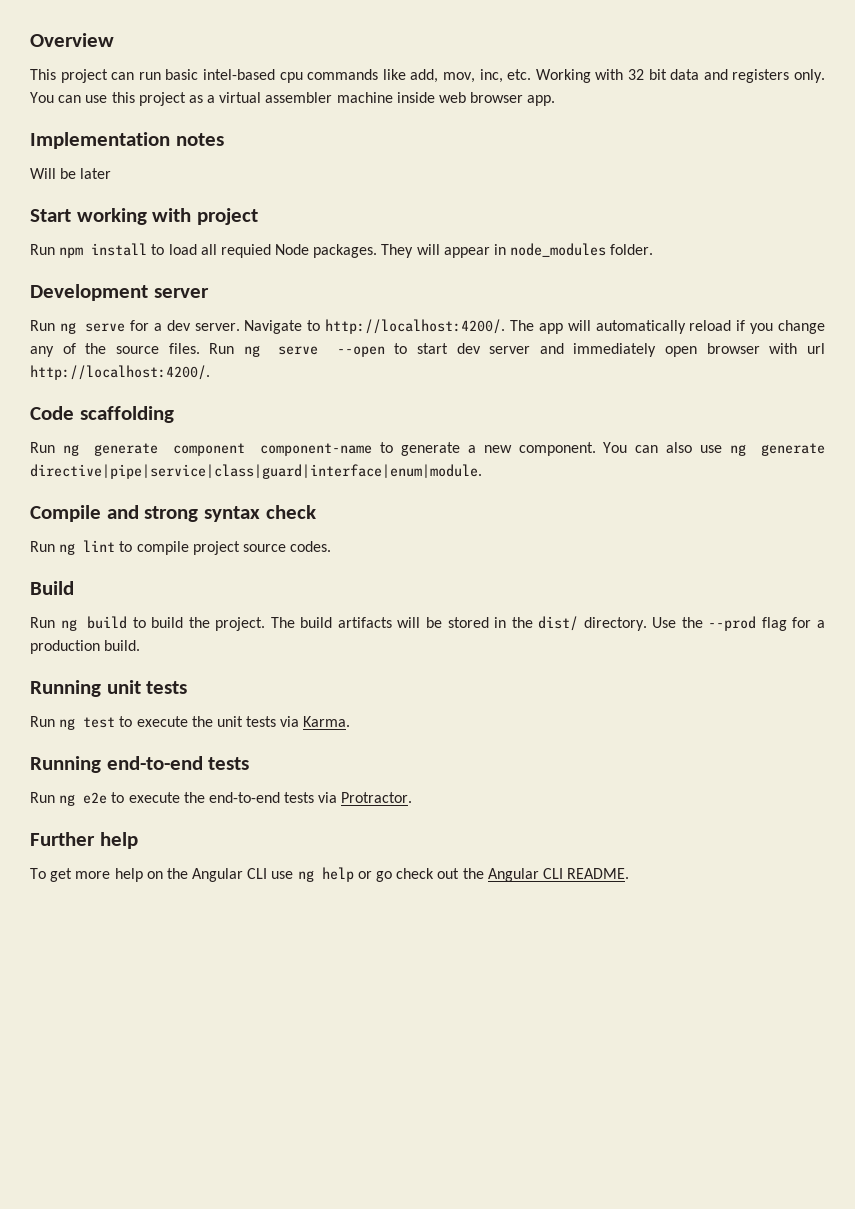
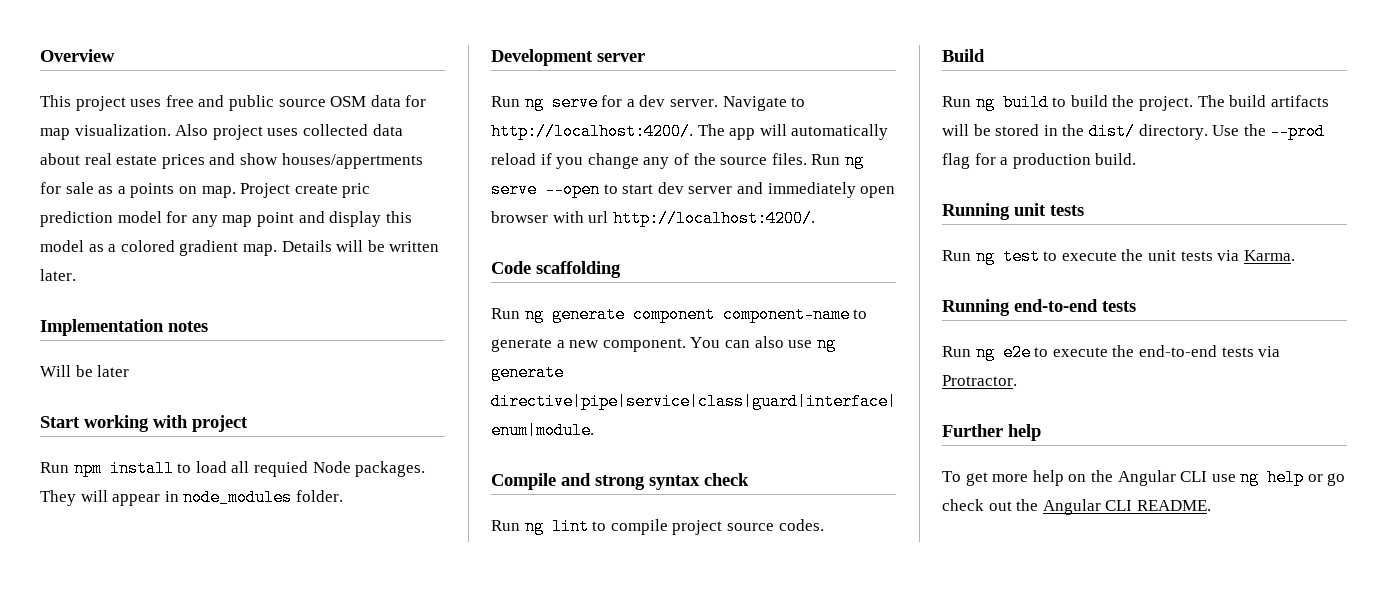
[111,69,826,83] [30,92,556,106] can run basic intel-based cpu commands like add, mov, inc, etc. Working with 32 bit data and registers only. You can use this project as a virtual assembler machine inside web browser app. -> [130,95,427,111] [40,124,403,140] [40,153,423,169] [40,182,371,198] [40,211,412,227] [40,240,440,256] [40,269,76,281] uses free and public source OSM data for map visualization. Also project uses collected data about real estate prices and show houses/appertments for sale as a points on map. Project create pric prediction model for any map point and display this model as a colored gradient map. Details will be written later.

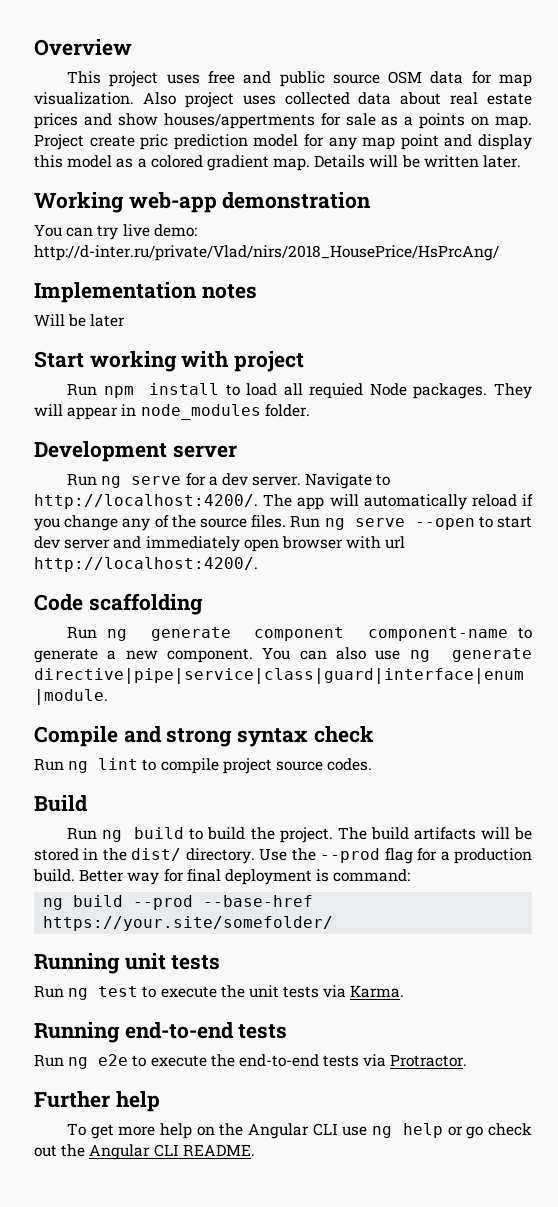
(76, 275) none -> [34,192,372,213] [34,224,197,240] [34,245,499,261] // Working web-app demonstration // You can try live demo: http://d-inter.ru/private/Vlad/nirs/2018_HousePrice/HsPrcAng/
(1137, 159) none -> [79,869,411,885] [43,895,314,910] [43,916,334,931] Better way for final deployment is command: // ng build --prod --base-href https://your.site/somefolder/

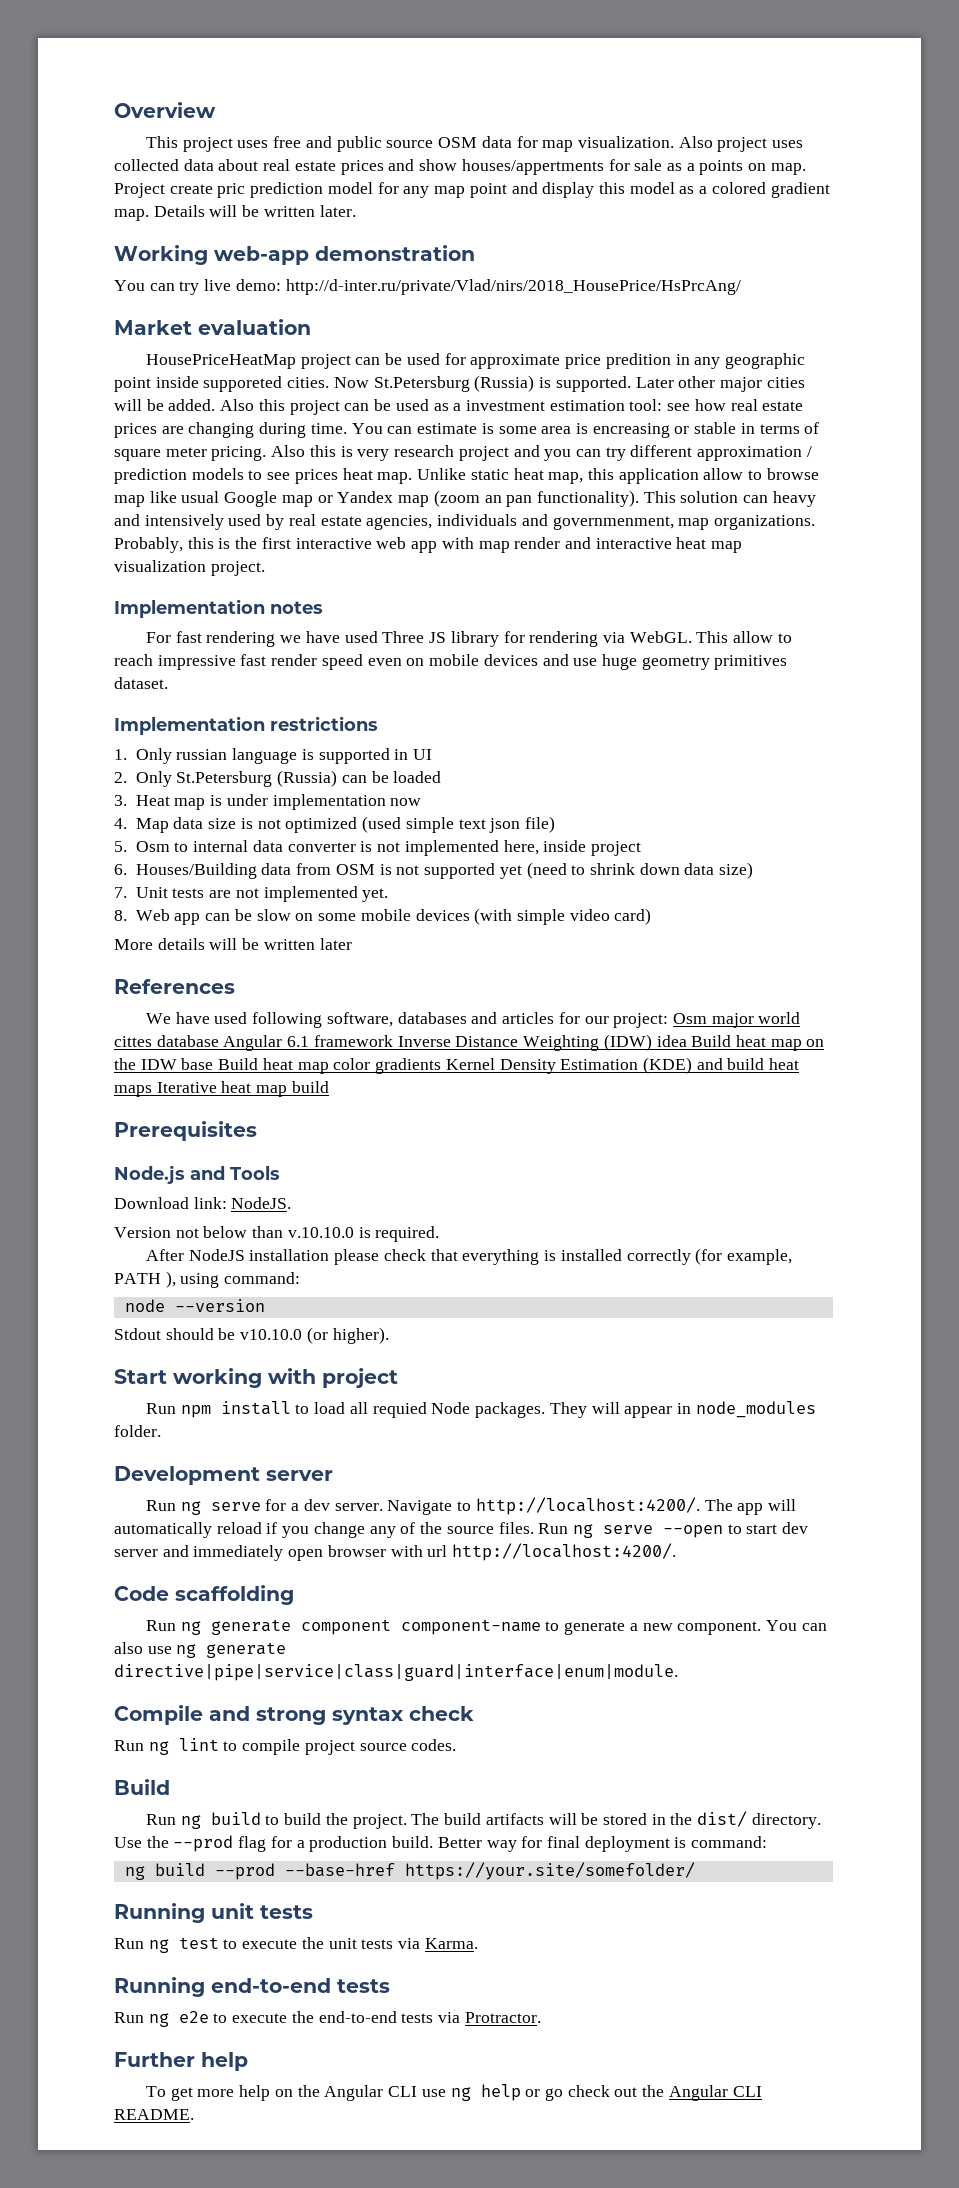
[34,282,257,303] [34,314,126,327] Implementation notes // Will be later -> [114,319,311,335] [146,353,806,369] [114,375,805,392] [114,399,804,415] [114,422,820,438] [114,445,812,461] [114,468,819,484] [114,490,816,507] [114,514,815,530] [114,537,743,553] [114,560,265,576] [114,599,323,618] [146,631,792,647] [114,654,788,670] [114,677,168,689] [114,716,378,735] [114,748,433,764] [114,770,442,787] [114,794,422,810] [114,816,555,833] [114,840,642,856] [114,862,754,879] [114,886,389,902] [114,908,652,925] [114,938,352,950] [114,979,235,994] [146,1012,801,1028] [114,1034,825,1051] [114,1057,800,1074] [114,1081,329,1097] [114,1121,257,1141] [114,1165,280,1184] [114,1197,292,1209] [114,1226,440,1242] [146,1248,793,1265] [114,1271,301,1288] [124,1299,265,1312] [114,1327,389,1344] Market evaluation // HousePriceHeatMap project can be used for approximate price predition in any geographic point inside supporeted cities. Now St.Petersburg (Russia) is supported. Later other major cities will be added. Also this project can be used as a investment estimation tool: see how real estate prices are changing during time. You can estimate is some area is encreasing or stable in terms of square meter pricing. Also this is very research project and you can try different approximation / prediction models to see prices heat map. Unlike static heat map, this application allow to browse map like usual Google map or Yandex map (zoom an pan functionality). This solution can heavy and intensively used by real estate agencies, individuals and governmenment, map organizations. Probably, this is the first interactive web app with map render and interactive heat map visualization project. // Implementation notes // For fast rendering we have used Three JS library for rendering via WebGL. This allow to reach impressive fast render speed even on mobile devices and use huge geometry primitives dataset. // Implementation restrictions // 1. Only russian language is supported in UI // 2. Only St.Petersburg (Russia) can be loaded // 3. Heat map is under implementation now // 4. Map data size is not optimized (used simple text json file) // 5. Osm to internal data converter is not implemented here, inside project // 6. Houses/Building data from OSM is not supported yet (need to shrink down data size) // 7. Unit tests are not implemented yet. // 8. Web app can be slow on some mobile devices (with simple video card) // More details will be written later // References // We have used following software, databases and articles for our project: Osm major world cittes database Angular 6.1 framework Inverse Distance Weighting (IDW) idea Build heat map on the IDW base Build heat map color gradients Kernel Density Estimation (KDE) and build heat maps Iterative heat map build // Prerequisites // Node.js and Tools // Download link: NodeJS. // Version not below than v.10.10.0 is required. // After NodeJS installation please check that everything is installed correctly (for example, PATH ), using command: // node --version // Stdout should be v10.10.0 (or higher).

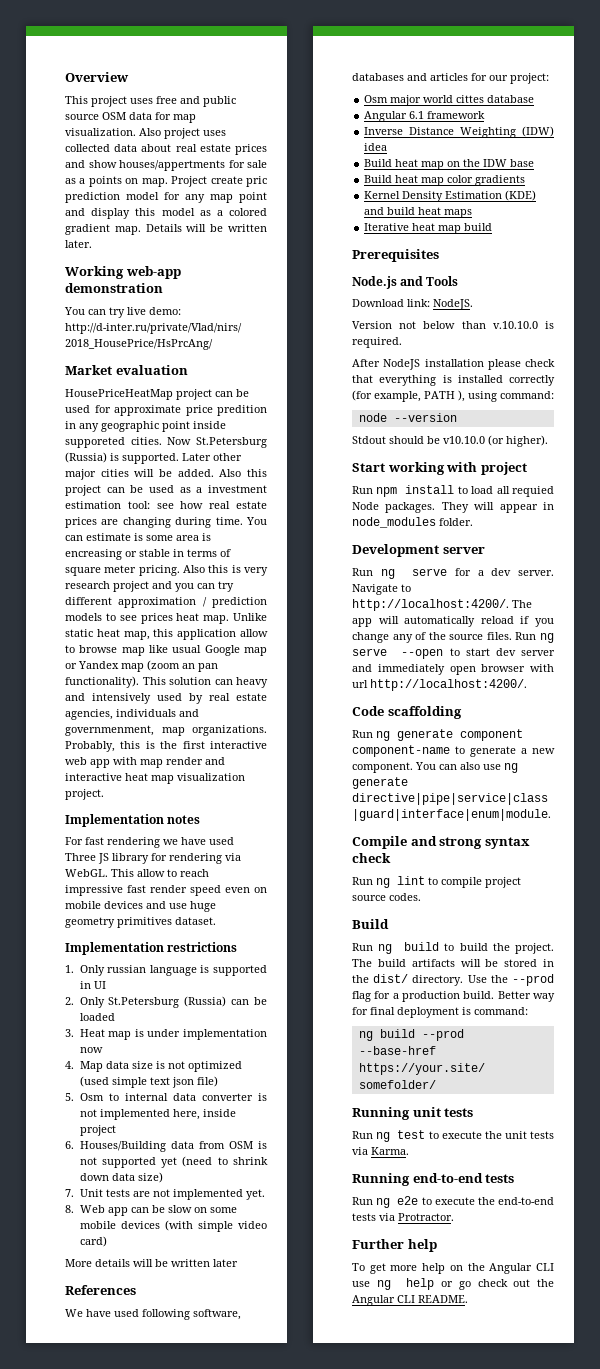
(669, 1020) none -> (549, 78) //
(219, 1041) none -> (535, 99) //
(393, 1041) none -> (486, 115) //
(687, 1041) none -> (388, 147) //
(214, 1064) none -> (535, 163) //
(442, 1066) none -> (526, 180) //
(152, 1091) none -> (473, 213) //

